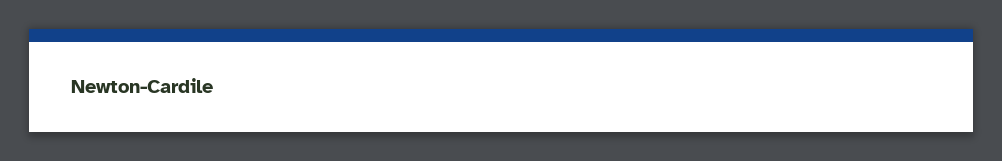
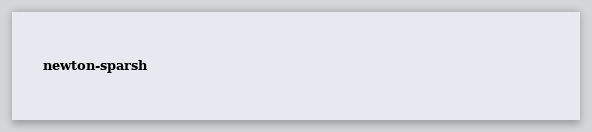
[71,78,213,93] Newton-Cardile -> [43,60,148,73] newton-sparsh

